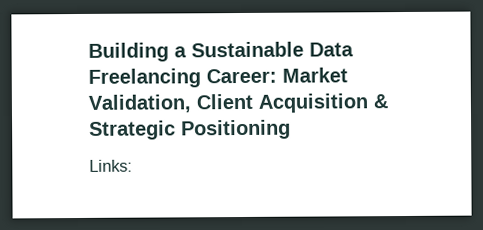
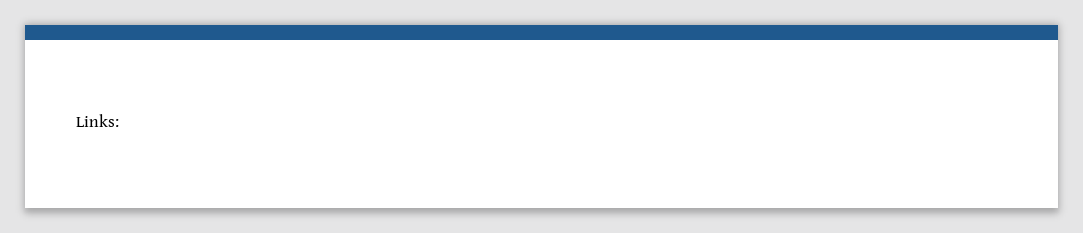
[88,41,354,62] [88,67,348,88] [88,93,388,113] [89,119,291,140] Building a Sustainable Data Freelancing Career: Market Validation, Client Acquisition & Strategic Positioning // -> (76, 120) none

